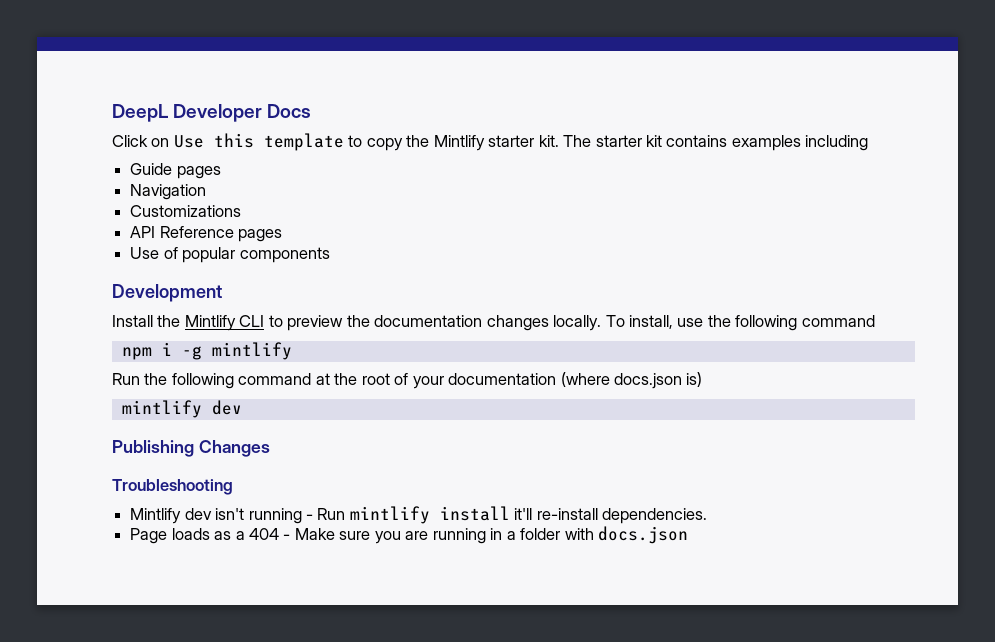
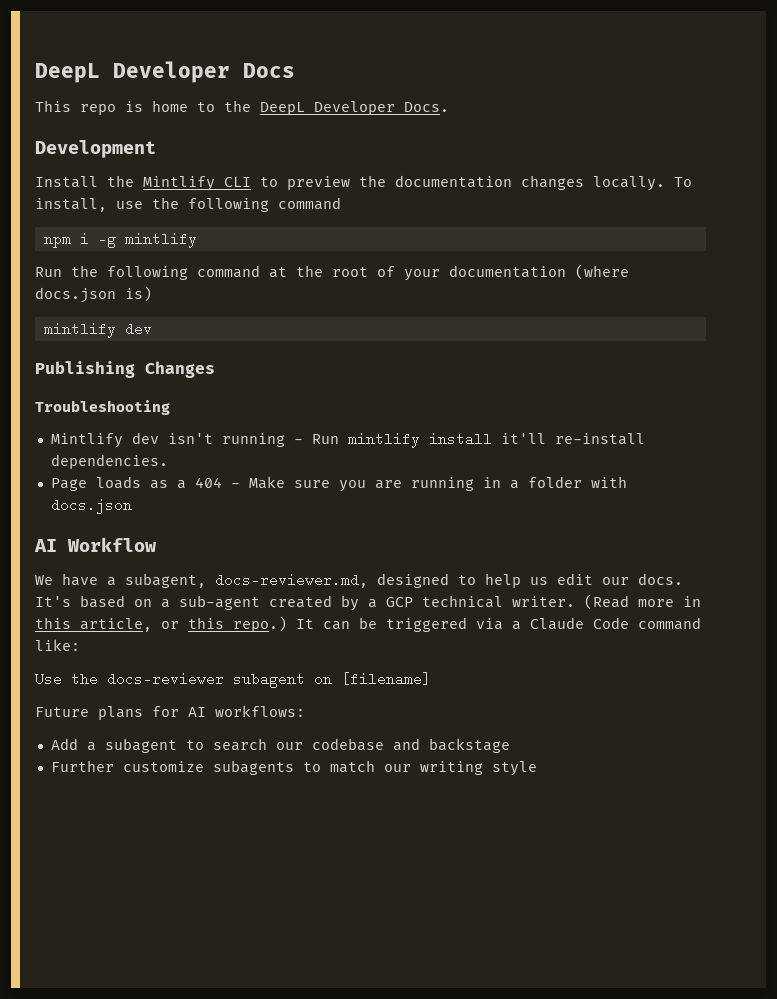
[112,133,869,151] [130,163,221,179] [130,184,207,200] [130,205,242,217] [130,226,283,242] [130,247,330,263] Click on Use this template to copy the Mintlify starter kit. The starter kit contains examples including // Guide pages // Navigation // Customizations // API Reference pages // Use of popular components -> [35,100,449,115] This repo is home to the DeepL Developer Docs.
(688, 535) none -> [34,537,157,552] [35,573,683,588] [35,594,701,611] [35,616,701,632] [35,639,80,651] [35,672,431,688] [35,705,305,720] [50,738,510,753] [50,760,537,776] // AI Workflow // We have a subagent, docs-reviewer.md, designed to help us edit our docs. It's based on a sub-agent created by a GCP technical writer. (Read more in this article, or this repo.) It can be triggered via a Claude Code command like: // Use the docs-reviewer subagent on [filename] // Future plans for AI workflows: // Add a subagent to search our codebase and backstage // Further customize subagents to match our writing style

